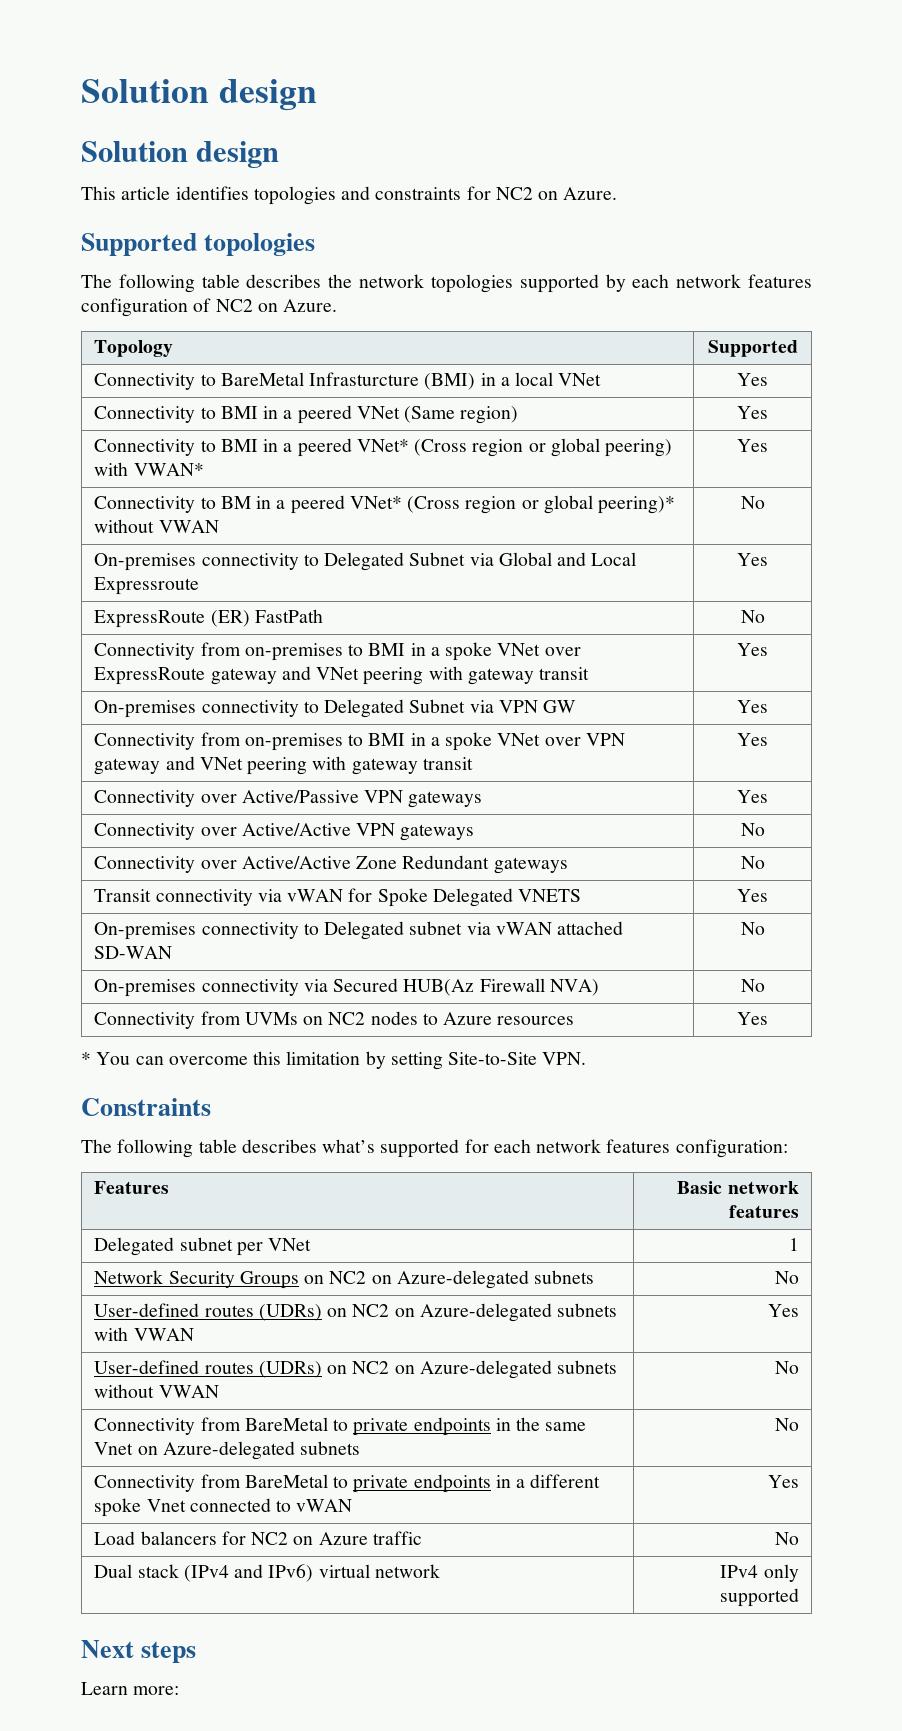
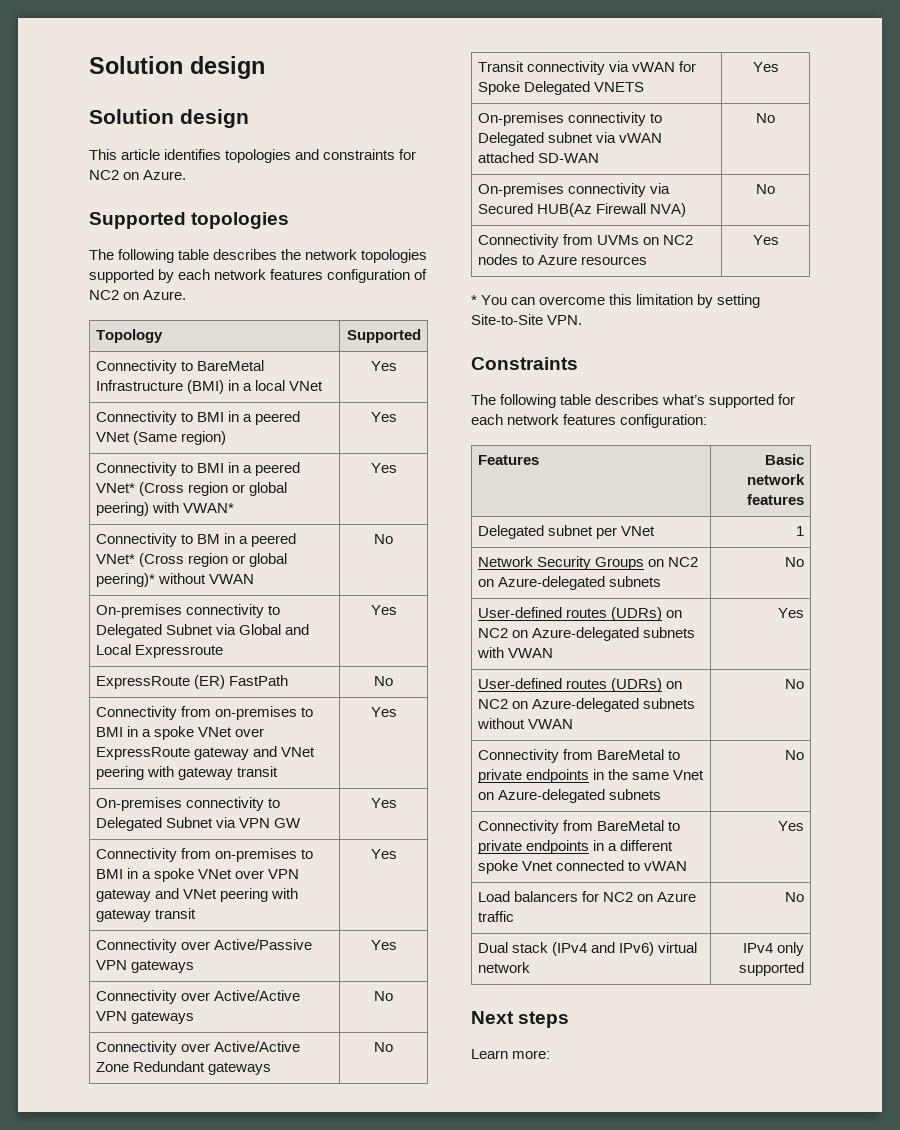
[309,372,420,386] Infrasturcture -> [95,380,183,391] Infrastructure

